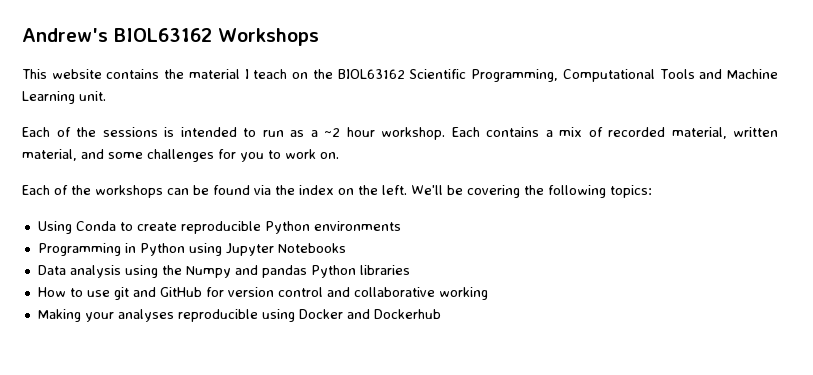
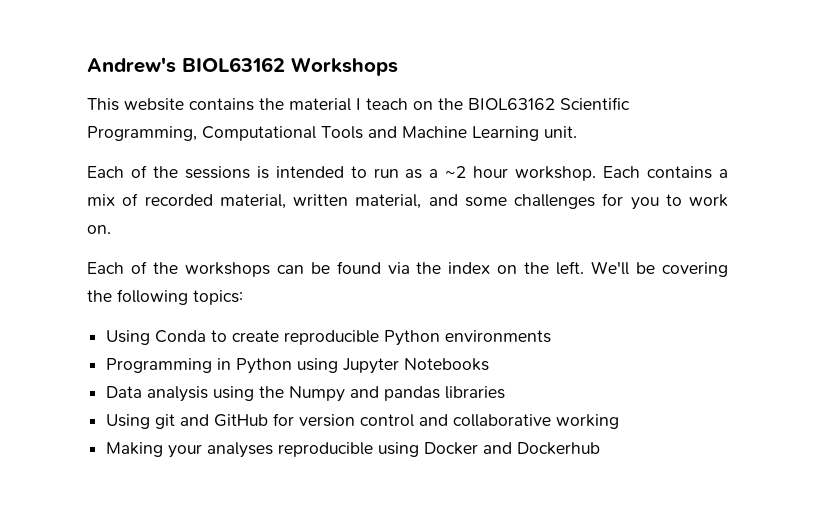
[310,265,356,278] Python -> (441, 393) none
[37,287,110,297] How to use -> [106,414,151,429] Using

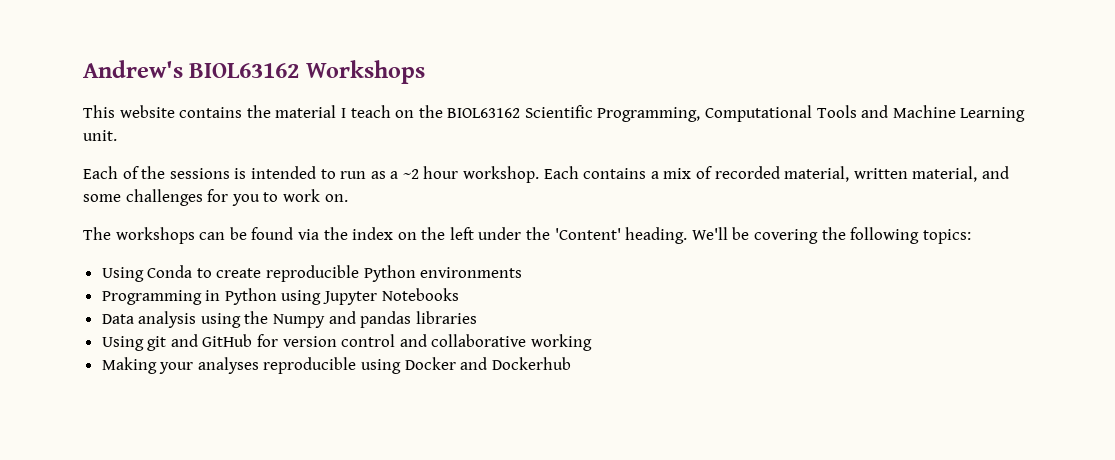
[87,261,178,274] Each of the -> [83,227,111,240] The
[556,261,585,275] left. -> [449,227,688,244] left under the 'Content' heading.

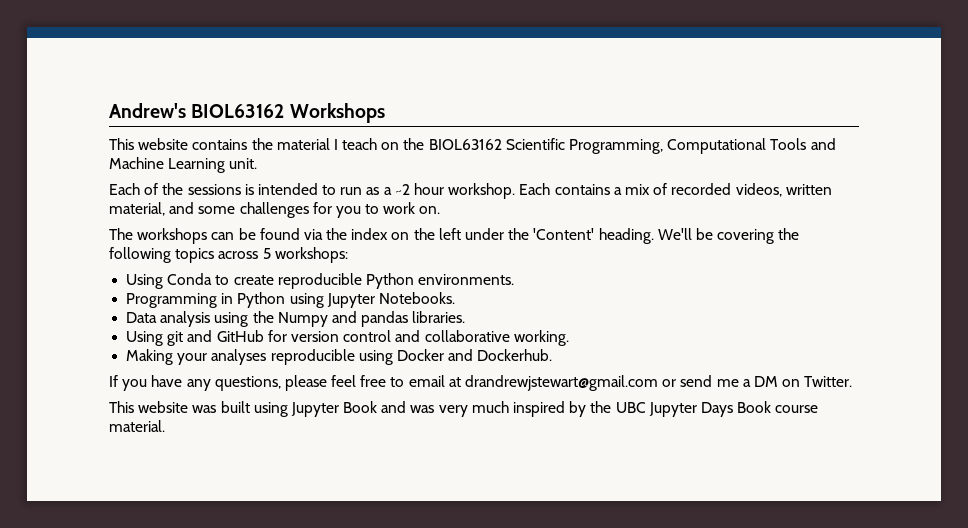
[784,166,850,182] material, -> [735,183,782,197] videos,
[922,229,971,244] topics: -> [175,247,348,263] topics across 5 workshops:
[420,267,523,278] environments -> [418,274,515,285] environments.
[381,288,459,301] Notebooks -> [378,292,455,304] Notebooks.
[415,311,477,324] libraries -> [412,311,466,323] libraries.
[531,334,593,351] working -> [513,330,569,346] working.
[491,357,571,370] Dockerhub -> [477,349,553,361] [109,375,853,391] [109,401,819,417] [109,420,165,432] Dockerhub. // If you have any questions, please feel free to email at drandrewjstewart@gmail.com or send me a DM on Twitter. // This website was built using Jupyter Book and was very much inspired by the UBC Jupyter Days Book course material.

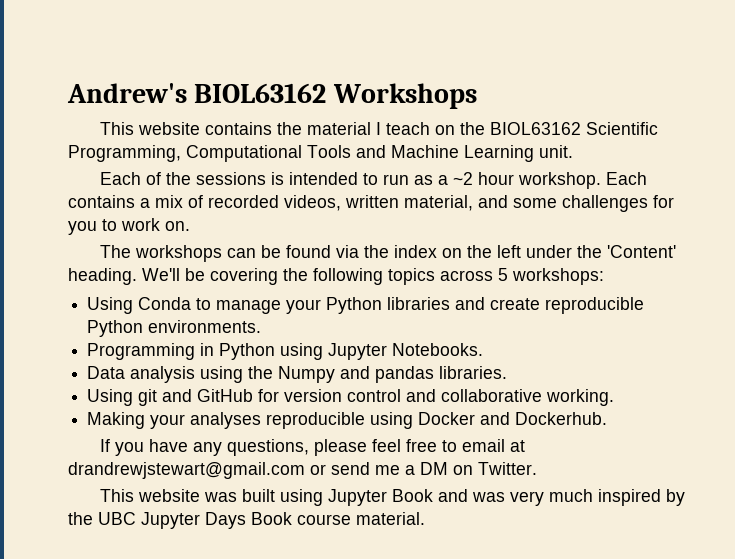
(230, 280) none -> [216,297,486,314] manage your Python libraries and

